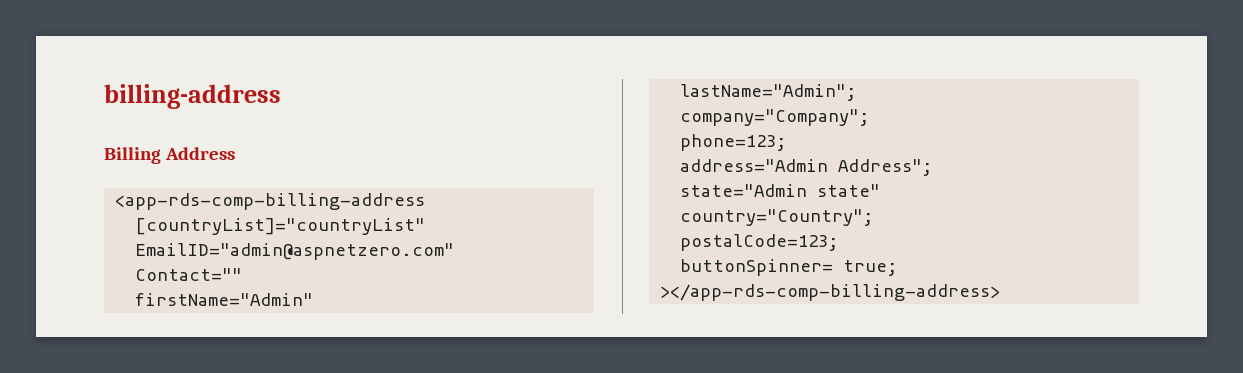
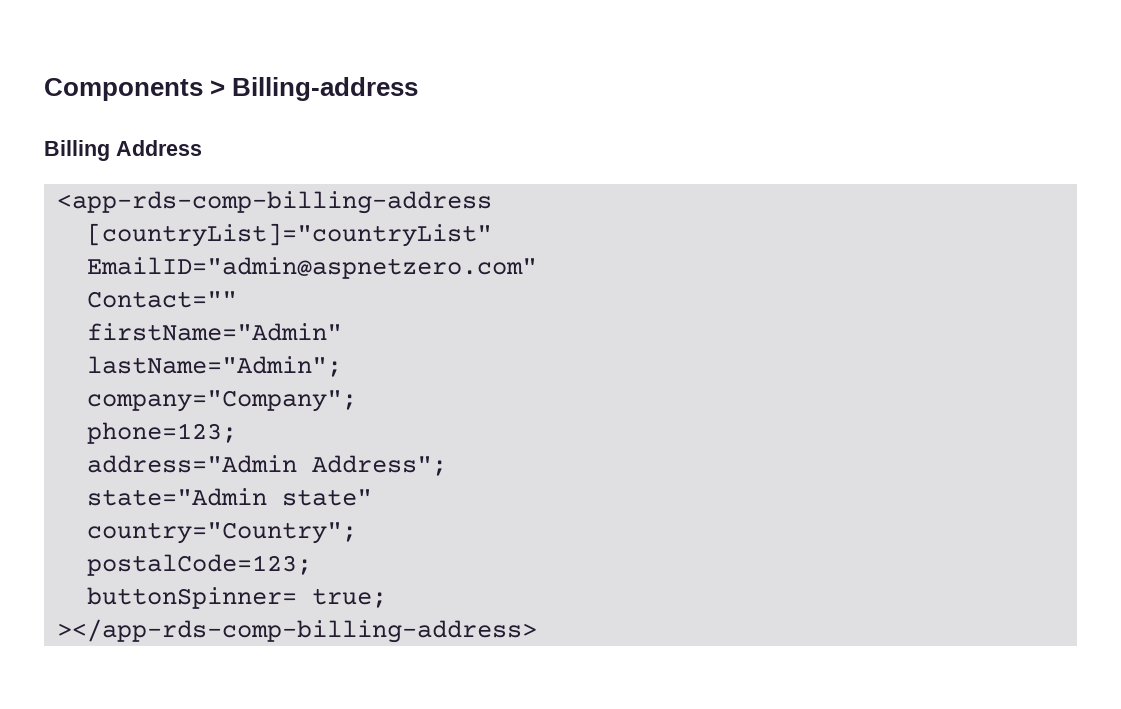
[104,84,281,109] billing-address -> [44,77,419,101] Components > Billing-address

